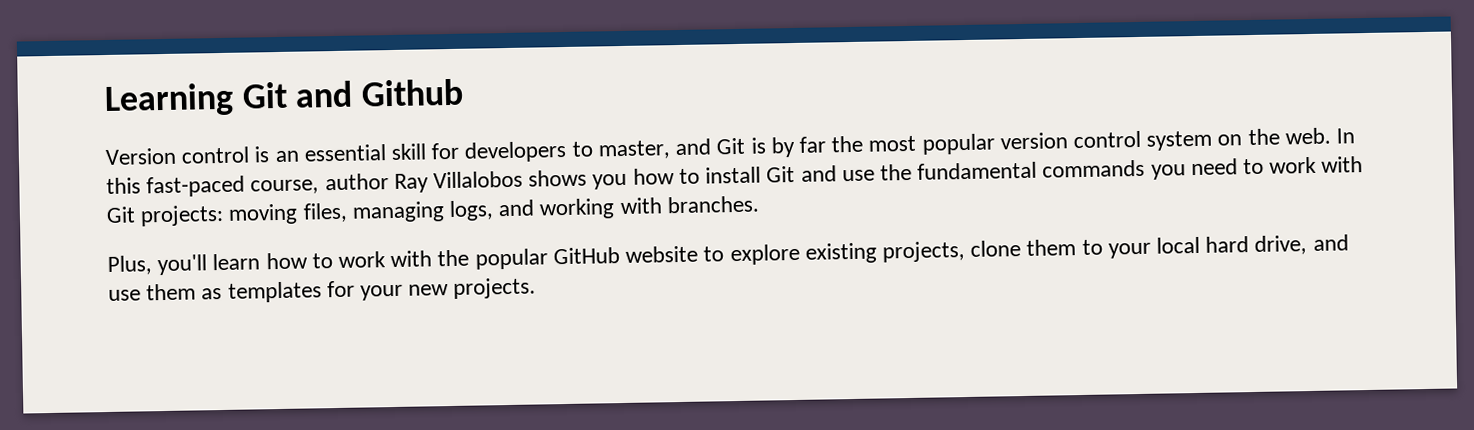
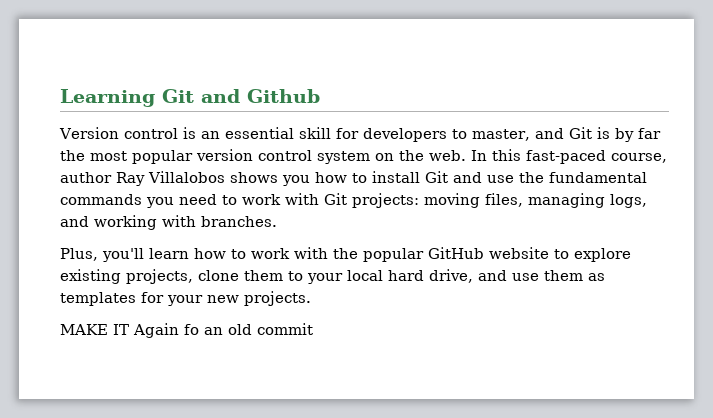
(537, 288) none -> [60,323,313,338] // MAKE IT Again fo an old commit

